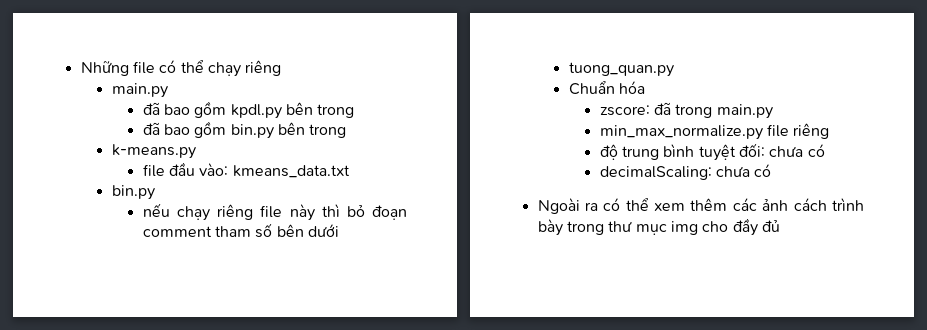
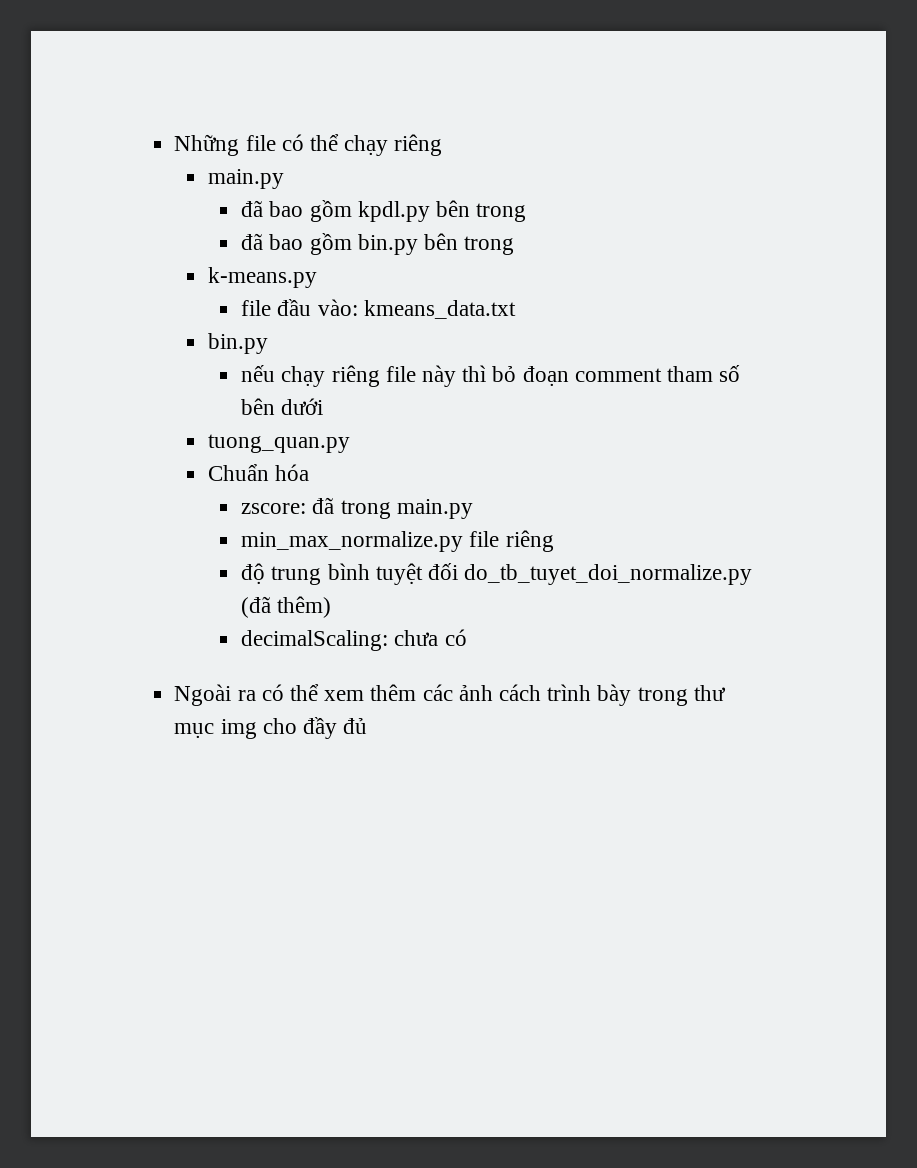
[739,143,825,157] đối: chưa có -> [427,563,753,585] [241,596,332,618] đối do_tb_tuyet_doi_normalize.py (đã thêm)

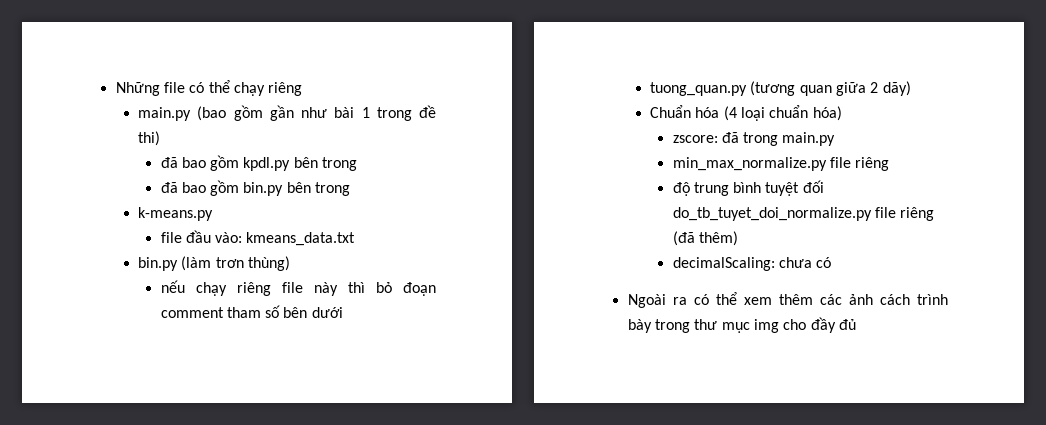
(284, 179) none -> [197,105,437,121] [138,131,161,146] (bao gồm gần như bài 1 trong đề thi)
(268, 343) none -> [181,256,291,271] (làm trơn thùng)
[207,464,309,481] // Chuẩn hóa -> [750,81,911,96] [650,105,842,121] (tương quan giữa 2 dãy) // Chuẩn hóa (4 loại chuẩn hóa)
(753, 574) none -> [874,207,935,221] file riêng

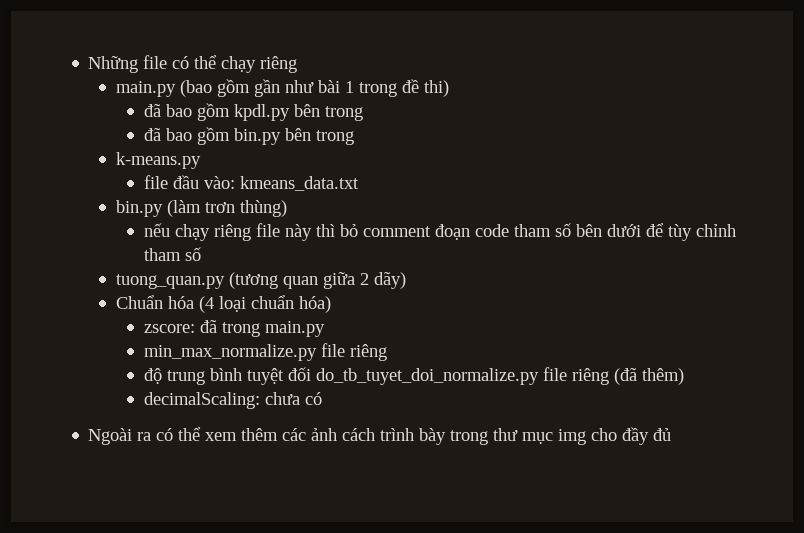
[402,282,436,296] [160,307,224,318] đoạn comment -> [362,224,509,240] comment đoạn code
(343, 312) none -> [645,223,736,241] [143,247,201,261] để tùy chỉnh tham số

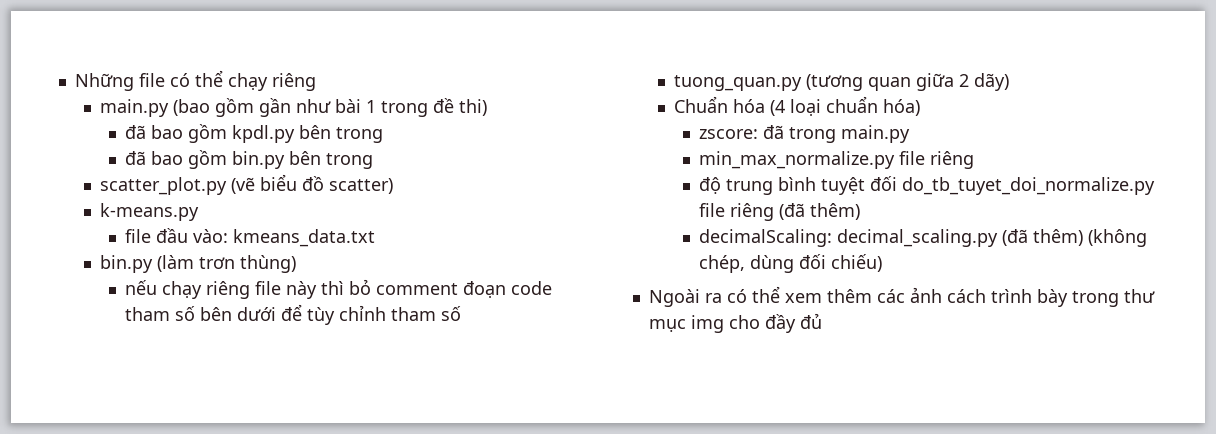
(354, 137) none -> [99,174,393,195] // scatter_plot.py (vẽ biểu đồ scatter)
[264,392,322,405] chưa có -> [837,229,1148,247] [699,254,883,273] decimal_scaling.py (đã thêm) (không chép, dùng đối chiếu)

